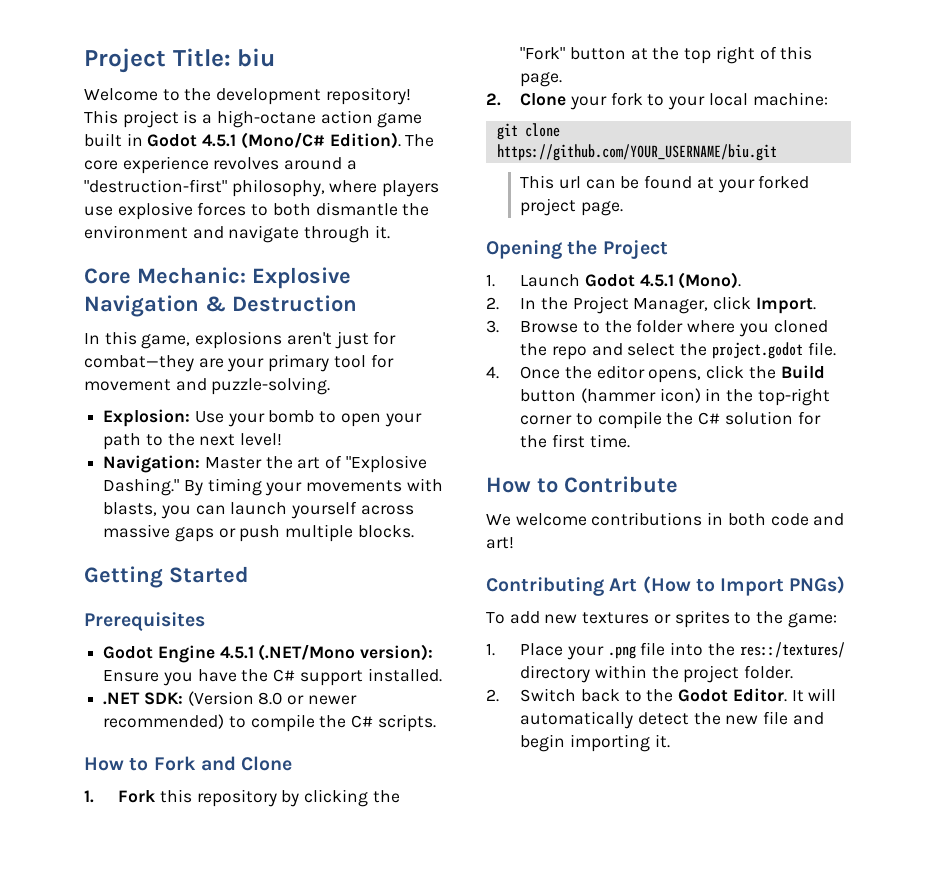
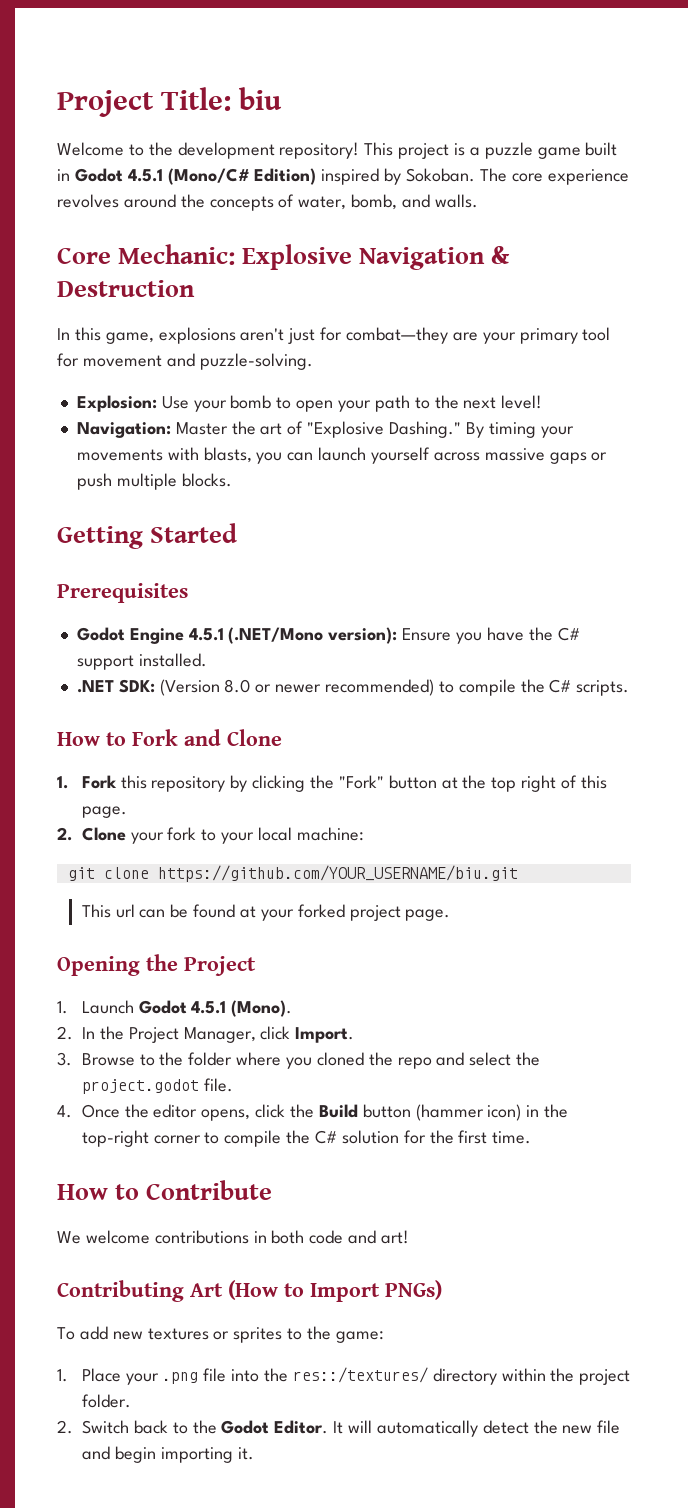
[216,110,373,128] high-octane action -> [484,142,533,159] puzzle
[329,132,401,149] Edition). -> [254,168,476,185] Edition) inspired by Sokoban.
[346,160,357,170] [84,179,440,197] [84,202,430,220] [84,225,390,243] a "destruction-first" philosophy, where players use explosive forces to both dismantle the environment and navigate through it. -> [180,194,478,211] the concepts of water, bomb, and walls.

